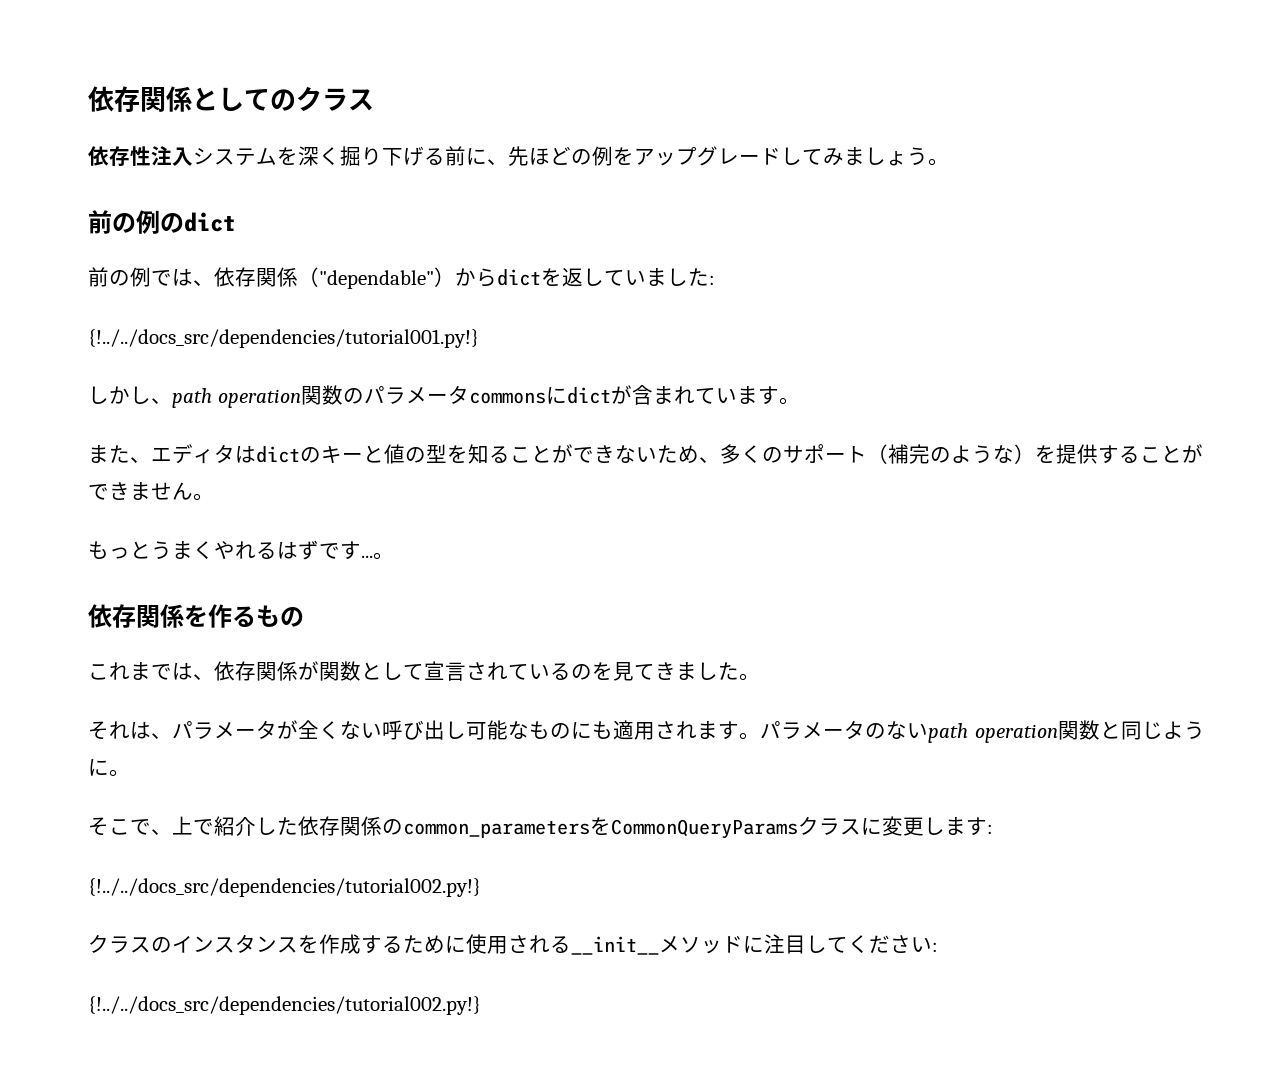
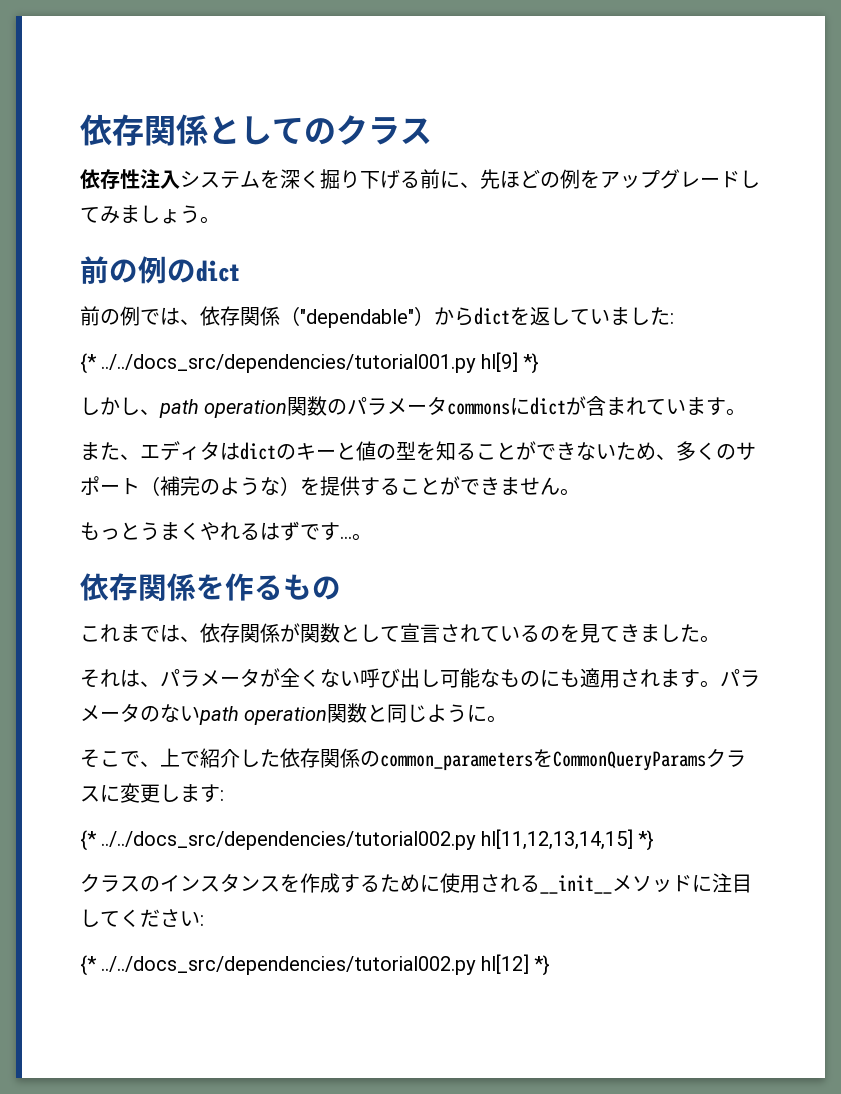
[88,329,479,348] {!../../docs_src/dependencies/tutorial001.py!} -> [80,352,540,374] {* ../../docs_src/dependencies/tutorial001.py hl[9] *}
[88,878,481,897] {!../../docs_src/dependencies/tutorial002.py!} -> [80,829,655,851] {* ../../docs_src/dependencies/tutorial002.py hl[11,12,13,14,15] *}
[88,996,481,1015] {!../../docs_src/dependencies/tutorial002.py!} -> [80,954,551,976] {* ../../docs_src/dependencies/tutorial002.py hl[12] *}

